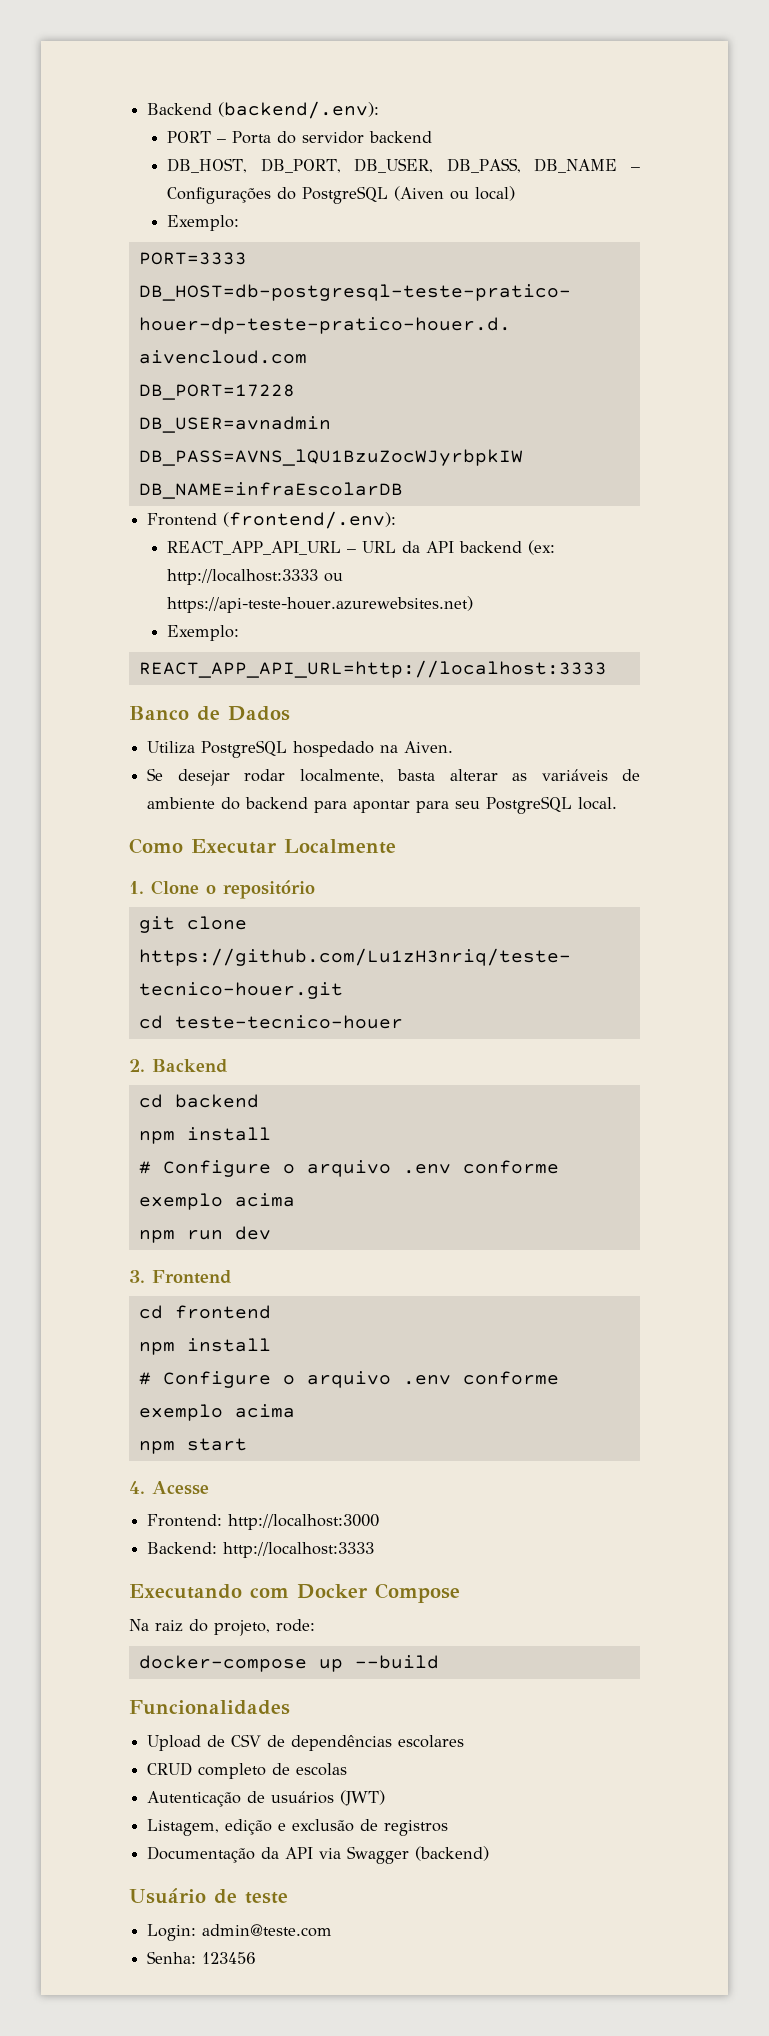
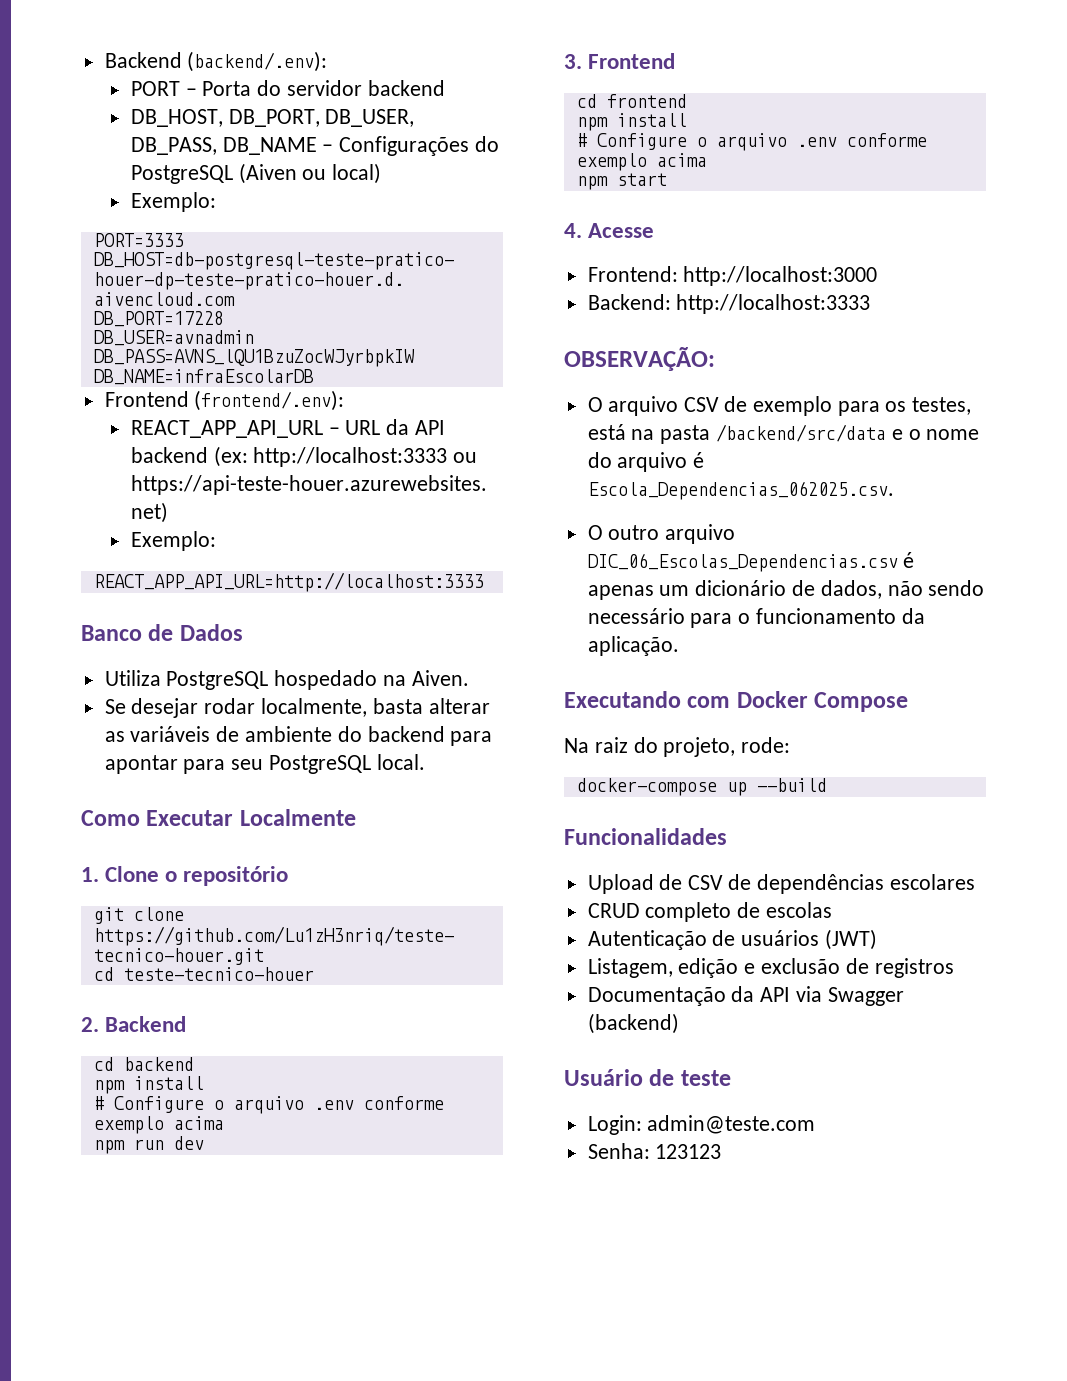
(375, 1550) none -> [564,347,715,371] [587,396,972,416] [587,424,980,444] [587,452,705,472] [587,481,894,500] [587,524,736,544] [587,552,915,572] [587,580,985,600] [587,608,925,628] [587,636,679,656] // OBSERVAÇÃO: // O arquivo CSV de exemplo para os testes, está na pasta /backend/src/data e o nome do arquivo é Escola_Dependencias_062025.csv. // O outro arquivo DIC_06_Escolas_Dependencias.csv é apenas um dicionário de dados, não sendo necessário para o funcionamento da aplicação.
[202,1952,257,1964] 123456 -> [655,1144,722,1159] 123123

